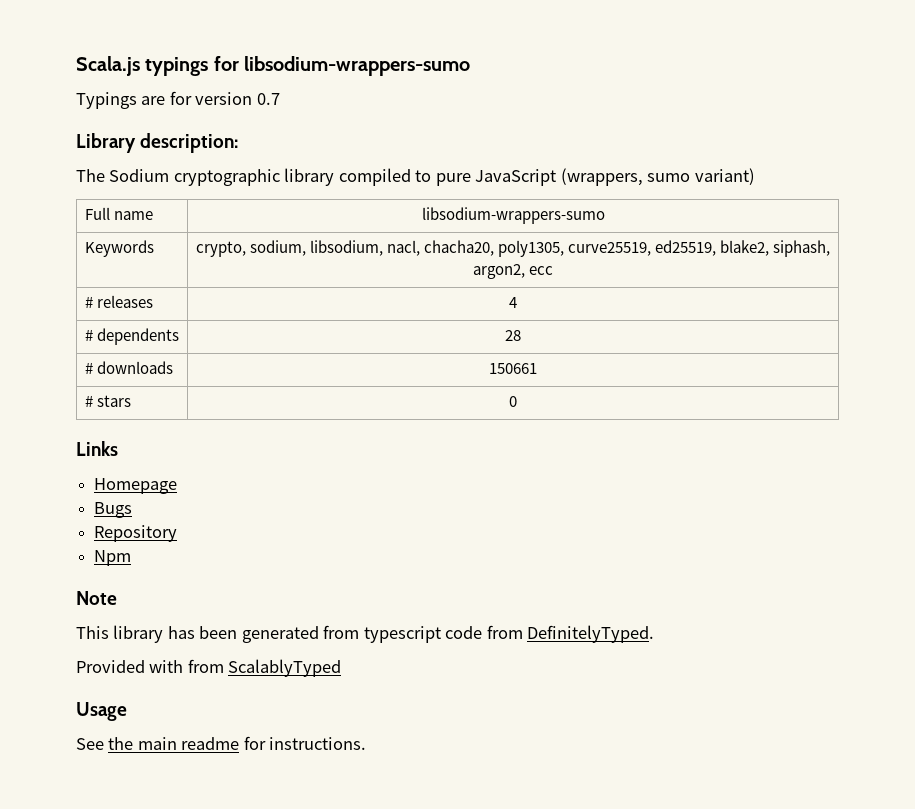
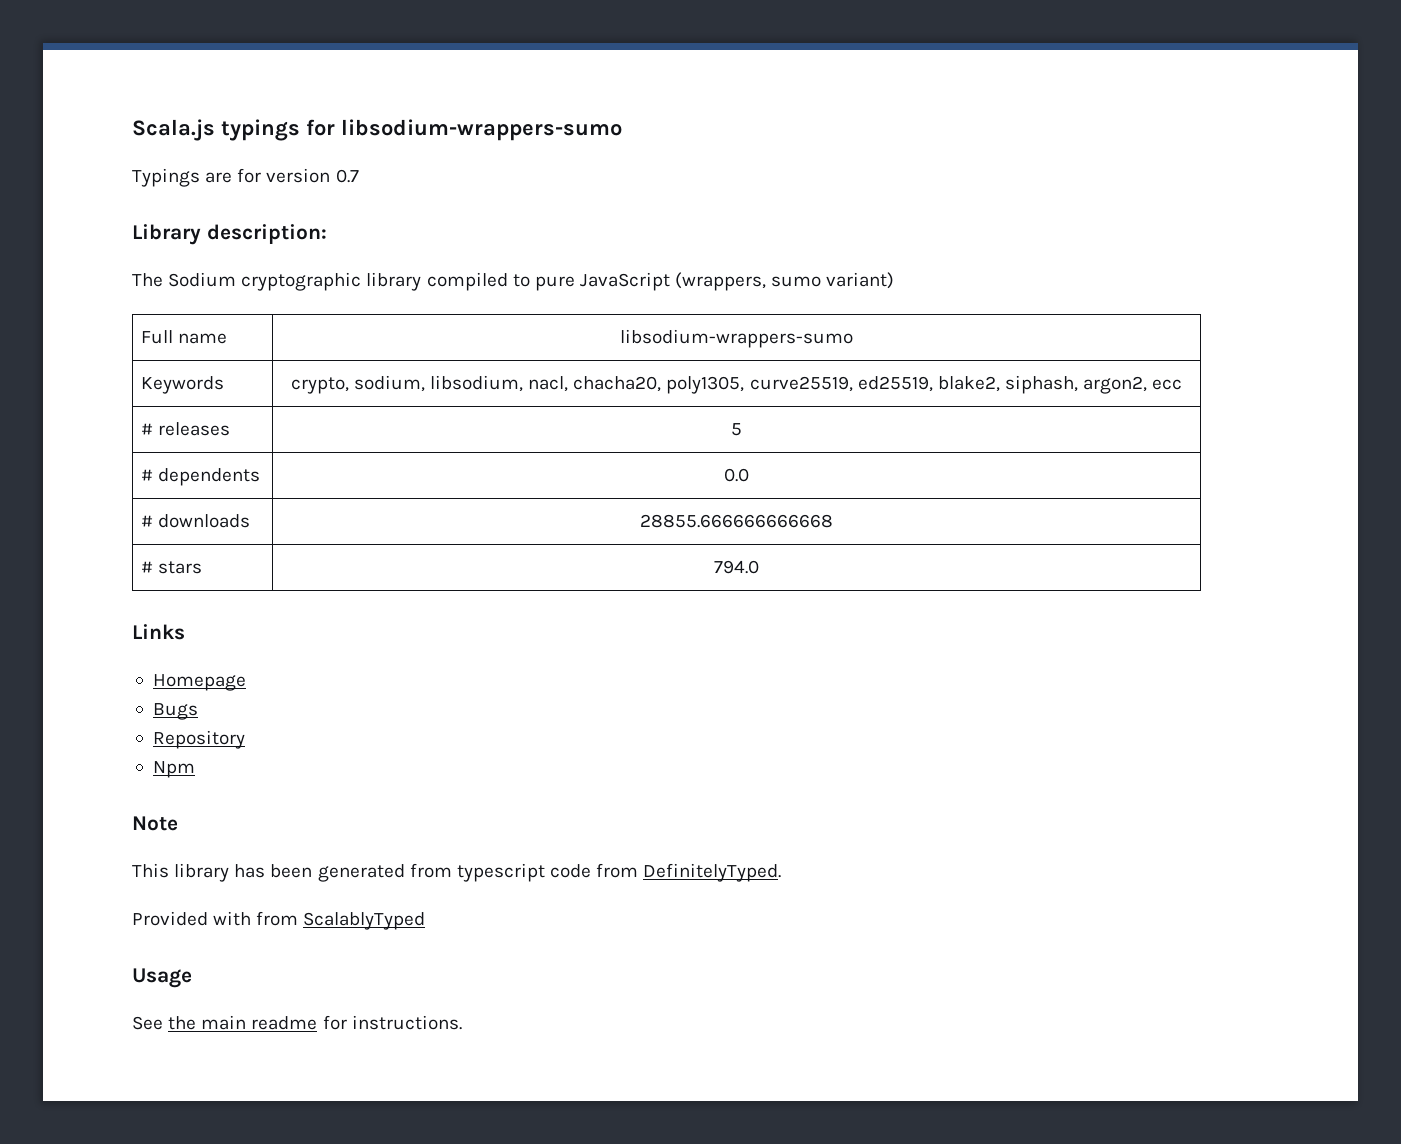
[509,297,517,308] 4 -> [731,423,742,436] 5
[505,330,521,341] 28 -> [724,468,749,482] 0.0
[489,363,537,374] 150661 -> [640,514,833,528] 28855.666666666668
[509,396,517,407] 0 -> [714,560,759,574] 794.0

